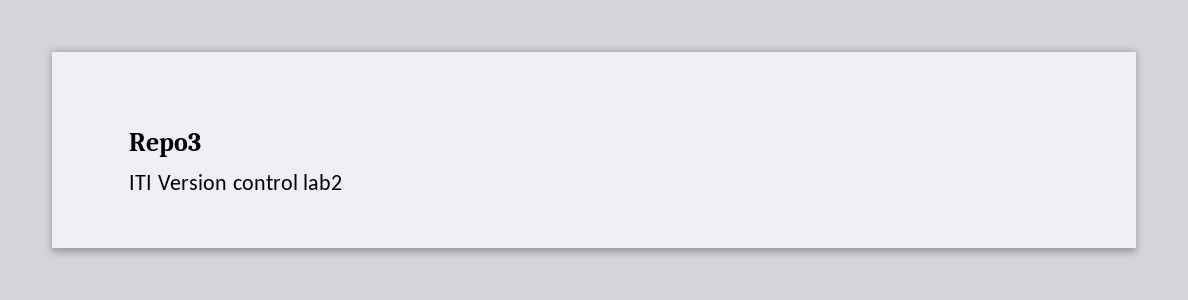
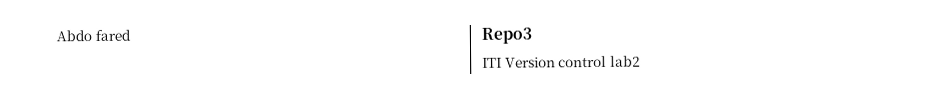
(129, 145) none -> [56,29,131,42] Abdo fared //

